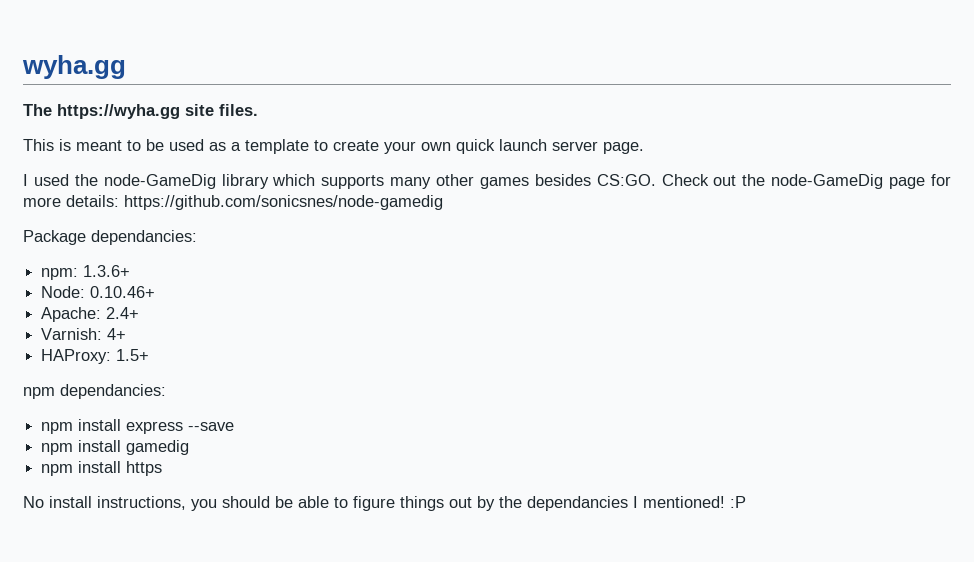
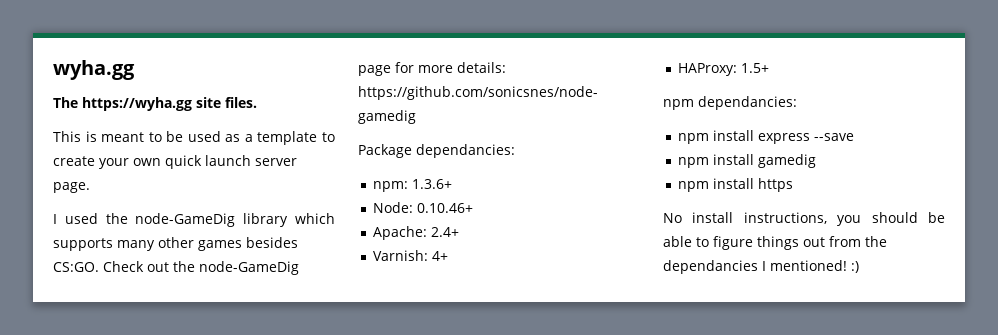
[477,496,495,511] by -> [829,236,861,247] from
[730,496,746,508] :P -> [851,261,859,273] :)

